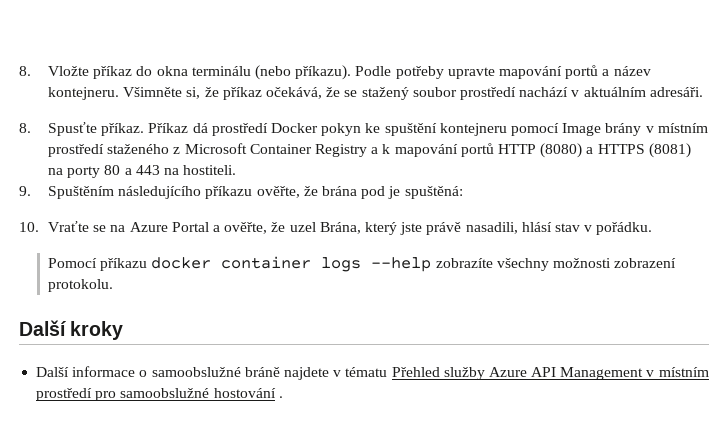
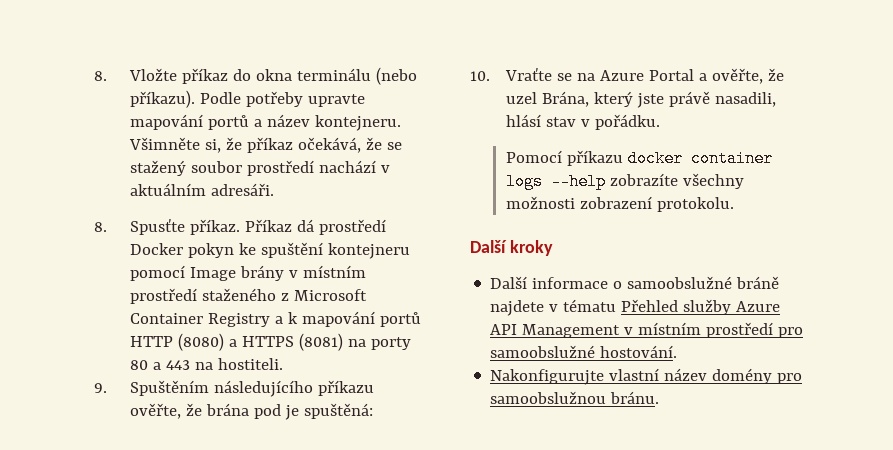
[213,388,283,398] hostování . -> [600,345,678,358] [490,368,803,385] [490,391,660,404] hostování. // Nakonfigurujte vlastní název domény pro samoobslužnou bránu.

